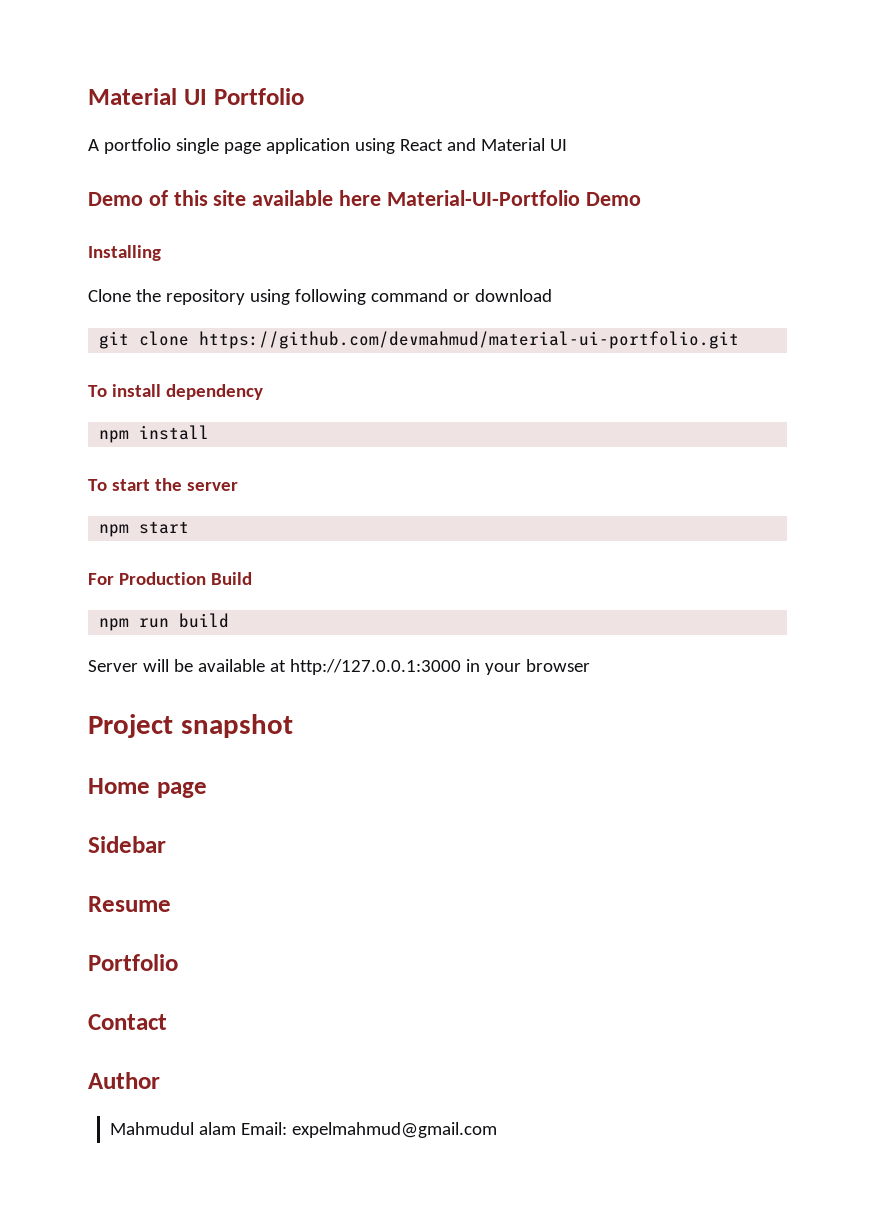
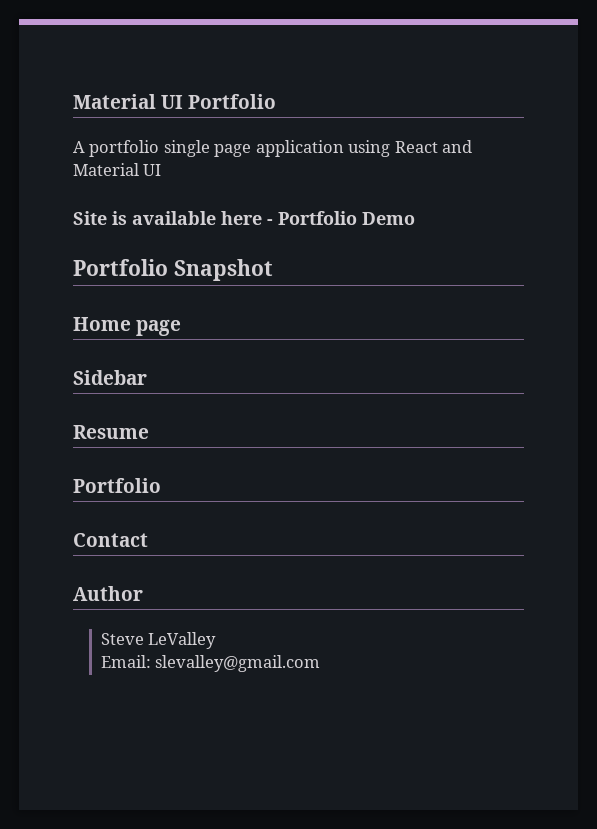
[88,190,641,206] [88,245,161,261] [88,289,552,305] [99,331,740,349] [88,384,263,400] [99,425,210,443] [88,478,238,491] [99,521,190,537] [88,572,252,585] [99,613,230,631] [88,659,590,675] [88,714,293,738] Demo of this site available here Material-UI-Portfolio Demo // Installing // Clone the repository using following command or download // git clone https://github.com/devmahmud/material-ui-portfolio.git // To install dependency // npm install // To start the server // npm start // For Production Build // npm run build // Server will be available at http://127.0.0.1:3000 in your browser // Project snapshot -> [73,211,415,225] [73,259,273,281] Site is available here - Portfolio Demo // Portfolio Snapshot
[109,1122,497,1138] Mahmudul alam Email: expelmahmud@gmail.com -> [100,632,217,649] [100,655,321,672] Steve LeValley // Email: slevalley@gmail.com

